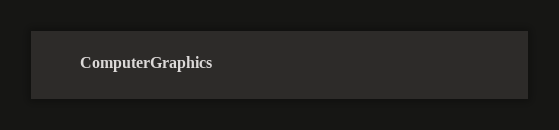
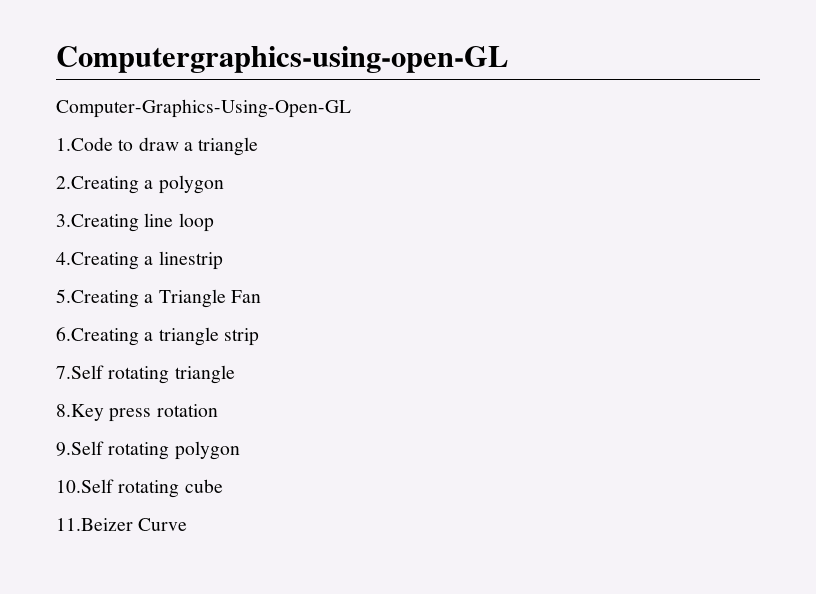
[80,56,212,72] ComputerGraphics -> [56,46,508,73] [56,99,351,118] [56,137,259,156] [56,175,224,194] [56,213,214,232] [56,251,223,270] [56,289,261,308] [56,327,259,346] [56,365,235,384] [56,404,218,422] [56,441,240,460] [56,479,223,498] [56,518,188,531] Computergraphics-using-open-GL // Computer-Graphics-Using-Open-GL // 1.Code to draw a triangle // 2.Creating a polygon // 3.Creating line loop // 4.Creating a linestrip // 5.Creating a Triangle Fan // 6.Creating a triangle strip // 7.Self rotating triangle // 8.Key press rotation // 9.Self rotating polygon // 10.Self rotating cube // 11.Beizer Curve

